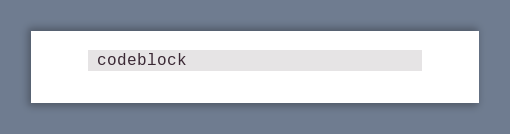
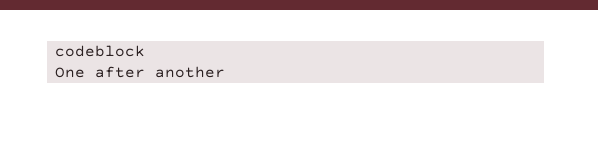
(187, 59) none -> [55,66,226,78] // One after another

